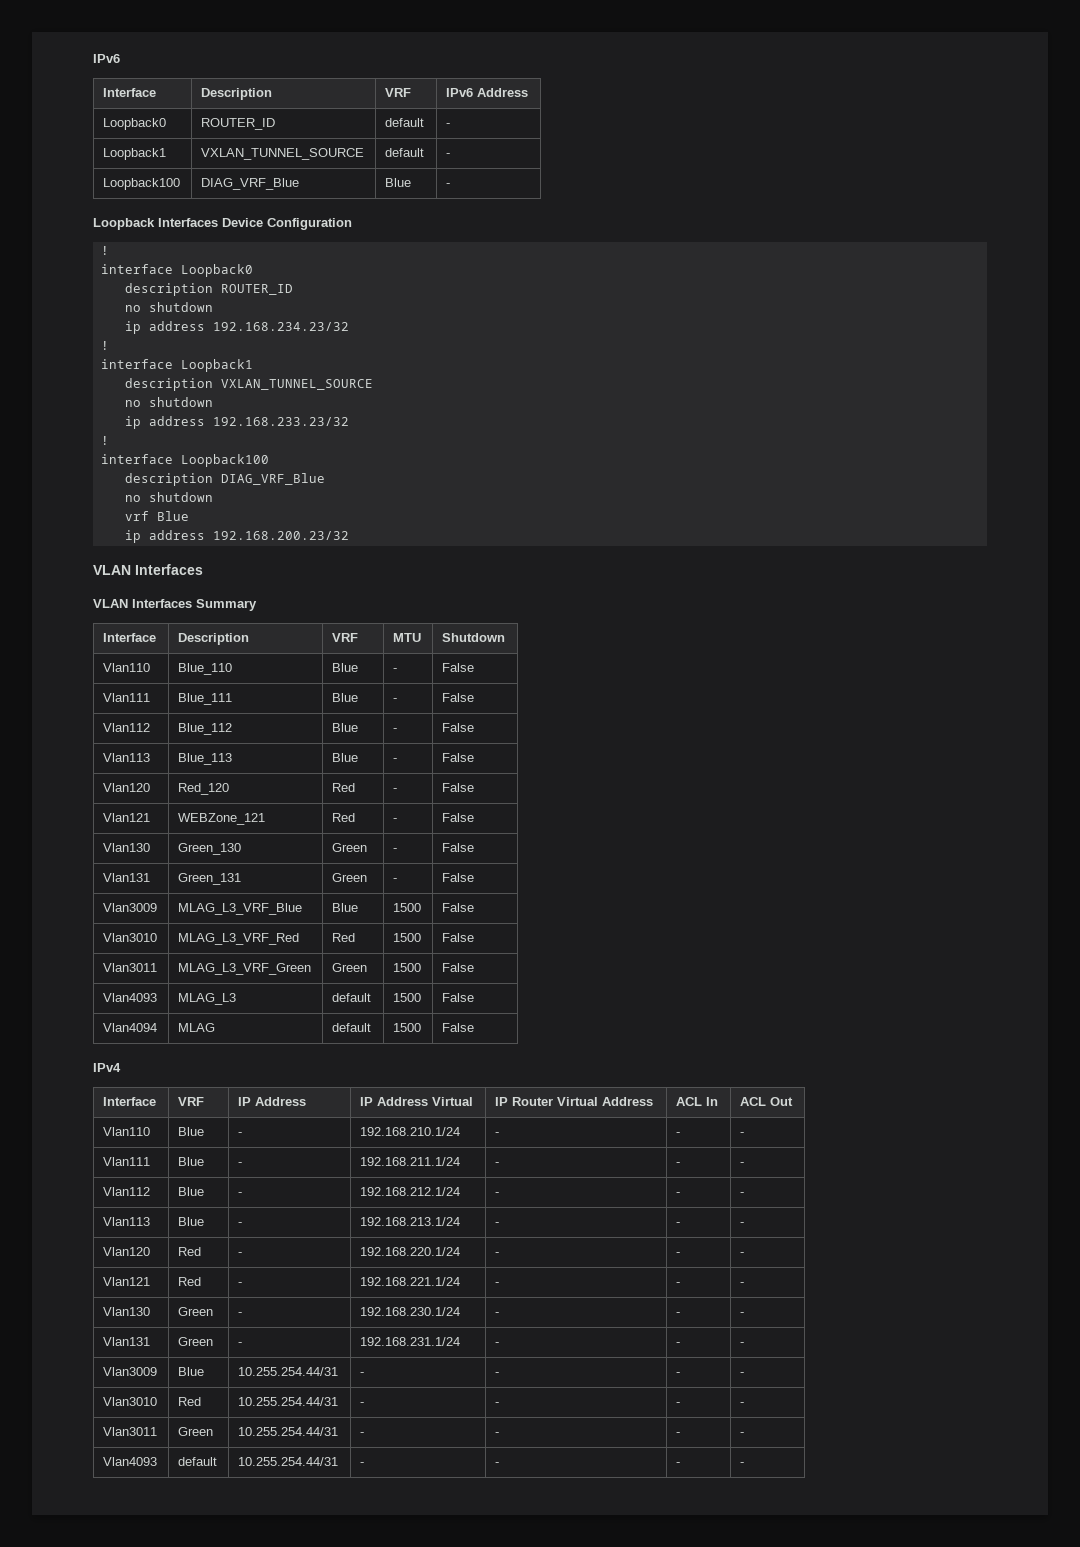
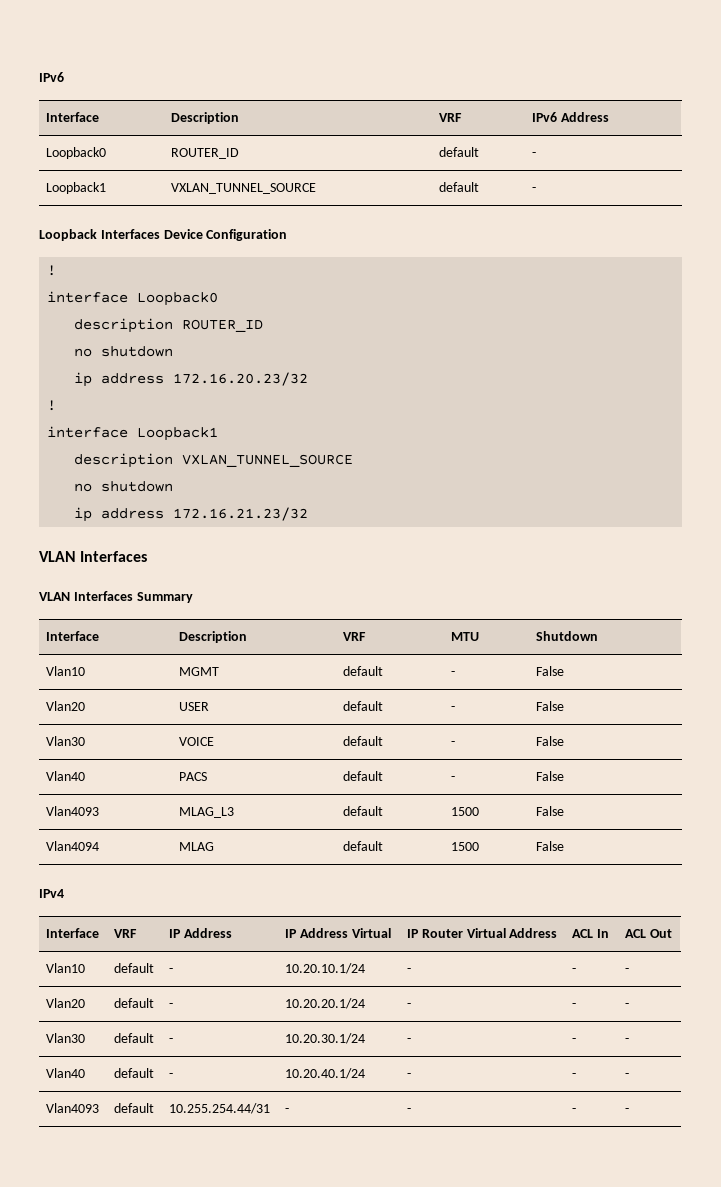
[103,178,181,190] [201,178,300,190] [385,178,412,187] [446,183,451,187] // Loopback100 | DIAG_VRF_Blue | Blue | - -> (537, 189) none
[212,322,349,331] 192.168.234.23/32 -> [173,372,309,386] 172.16.20.23/32
[212,417,349,426] [100,436,109,445] [100,454,269,467] [124,473,325,486] [124,492,213,502] [124,511,189,521] [124,530,349,543] 192.168.233.23/32 // ! // interface Loopback100 // description DIAG_VRF_Blue // no shutdown // vrf Blue // ip address 192.168.200.23/32 -> [173,507,309,521] 172.16.21.23/32
[103,663,151,672] [178,663,233,675] [332,663,359,672] [393,668,398,672] [442,663,475,672] [103,693,151,702] [178,693,233,705] [332,693,359,702] [393,698,398,702] [442,693,475,702] [103,723,151,732] [178,723,233,735] [332,723,359,732] [393,728,398,732] [442,723,475,732] [103,753,151,762] [178,753,233,765] [332,753,359,762] [393,758,398,762] [442,753,475,762] [103,783,151,792] [178,783,230,795] [332,783,356,792] [393,788,398,792] [442,783,475,792] [103,813,151,822] [178,813,266,825] [332,813,356,822] [393,818,398,822] [442,813,475,822] [103,843,151,852] [178,843,242,855] [332,843,368,852] [393,848,398,852] [442,843,475,852] [103,873,151,882] [178,873,242,885] [332,873,368,882] [393,878,398,882] [442,873,475,882] [103,903,158,912] [178,903,303,915] [332,903,359,912] [393,903,422,912] [442,903,475,912] [103,933,158,942] [178,933,300,945] [332,933,356,942] [393,933,422,942] [442,933,475,942] [103,963,158,972] [178,963,312,975] [332,963,368,972] [393,963,422,972] [442,963,475,972] Vlan110 | Blue_110 | Blue | - | False // Vlan111 | Blue_111 | Blue | - | False // Vlan112 | Blue_112 | Blue | - | False // Vlan113 | Blue_113 | Blue | - | False // Vlan120 | Red_120 | Red | - | False // Vlan121 | WEBZone_121 | Red | - | False // Vlan130 | Green_130 | Green | - | False // Vlan131 | Green_131 | Green | - | False // Vlan3009 | MLAG_L3_VRF_Blue | Blue | 1500 | False // Vlan3010 | MLAG_L3_VRF_Red | Red | 1500 | False // Vlan3011 | MLAG_L3_VRF_Green | Green | 1500 | False -> [46,666,86,676] [179,667,220,676] [343,666,384,676] [451,671,456,676] [536,666,565,676] [46,701,86,711] [179,702,210,711] [343,701,384,711] [451,706,456,711] [536,701,565,711] [46,736,86,746] [179,737,215,746] [343,736,384,746] [451,741,456,746] [536,736,565,746] [46,771,86,781] [179,772,208,781] [343,771,384,781] [451,776,456,781] [536,771,565,781] Vlan10 | MGMT | default | - | False // Vlan20 | USER | default | - | False // Vlan30 | VOICE | default | - | False // Vlan40 | PACS | default | - | False
[103,1127,151,1136] [178,1127,205,1136] [238,1132,243,1136] [360,1127,461,1136] [495,1132,500,1136] [676,1132,681,1136] [740,1132,745,1136] [103,1157,151,1166] [178,1157,205,1166] [238,1162,243,1166] [360,1157,461,1166] [495,1162,500,1166] [676,1162,681,1166] [740,1162,745,1166] [103,1187,151,1196] [178,1187,205,1196] [238,1192,243,1196] [360,1187,461,1196] [495,1192,500,1196] [676,1192,681,1196] [740,1192,745,1196] [103,1217,151,1226] [178,1217,205,1226] [238,1222,243,1226] [360,1217,461,1226] [495,1222,500,1226] [676,1222,681,1226] [740,1222,745,1226] [103,1247,151,1256] [178,1247,202,1256] [238,1252,243,1256] [360,1247,461,1256] [495,1252,500,1256] [676,1252,681,1256] [740,1252,745,1256] [103,1277,151,1286] [178,1277,202,1286] [238,1282,243,1286] [360,1277,461,1286] [495,1282,500,1286] [676,1282,681,1286] [740,1282,745,1286] [103,1307,151,1316] [178,1307,214,1316] [238,1312,243,1316] [360,1307,461,1316] [495,1312,500,1316] [676,1312,681,1316] [740,1312,745,1316] [103,1337,151,1346] [178,1337,214,1346] [238,1342,243,1346] [360,1337,461,1346] [495,1342,500,1346] [676,1342,681,1346] [740,1342,745,1346] [103,1367,158,1376] [178,1367,205,1376] [238,1367,339,1376] [360,1372,365,1376] [495,1372,500,1376] [676,1372,681,1376] [740,1372,745,1376] [103,1397,158,1406] [178,1397,202,1406] [238,1397,339,1406] [360,1402,365,1406] [495,1402,500,1406] [676,1402,681,1406] [740,1402,745,1406] [103,1427,158,1436] [178,1427,214,1436] [238,1427,339,1436] [360,1432,365,1436] Vlan110 | Blue | - | 192.168.210.1/24 | - | - | - // Vlan111 | Blue | - | 192.168.211.1/24 | - | - | - // Vlan112 | Blue | - | 192.168.212.1/24 | - | - | - // Vlan113 | Blue | - | 192.168.213.1/24 | - | - | - // Vlan120 | Red | - | 192.168.220.1/24 | - | - | - // Vlan121 | Red | - | 192.168.221.1/24 | - | - | - // Vlan130 | Green | - | 192.168.230.1/24 | - | - | - // Vlan131 | Green | - | 192.168.231.1/24 | - | - | - // Vlan3009 | Blue | 10.255.254.44/31 | - | - | - | - // Vlan3010 | Red | 10.255.254.44/31 | - | - | - | - // Vlan3011 | Green | 10.255.254.44/31 | - -> [46,963,86,973] [114,963,155,973] [169,968,174,973] [285,963,366,974] [407,968,412,973] [572,968,577,973] [625,968,630,973] [46,998,86,1008] [114,998,155,1008] [169,1003,174,1008] [285,998,366,1009] [407,1003,412,1008] [572,1003,577,1008] [625,1003,630,1008] [46,1033,86,1043] [114,1033,155,1043] [169,1038,174,1043] [285,1033,366,1044] [407,1038,412,1043] [572,1038,577,1043] [625,1038,630,1043] [46,1068,86,1078] [114,1068,155,1078] [169,1073,174,1078] [285,1068,366,1079] Vlan10 | default | - | 10.20.10.1/24 | - | - | - // Vlan20 | default | - | 10.20.20.1/24 | - | - | - // Vlan30 | default | - | 10.20.30.1/24 | - | - | - // Vlan40 | default | - | 10.20.40.1/24

